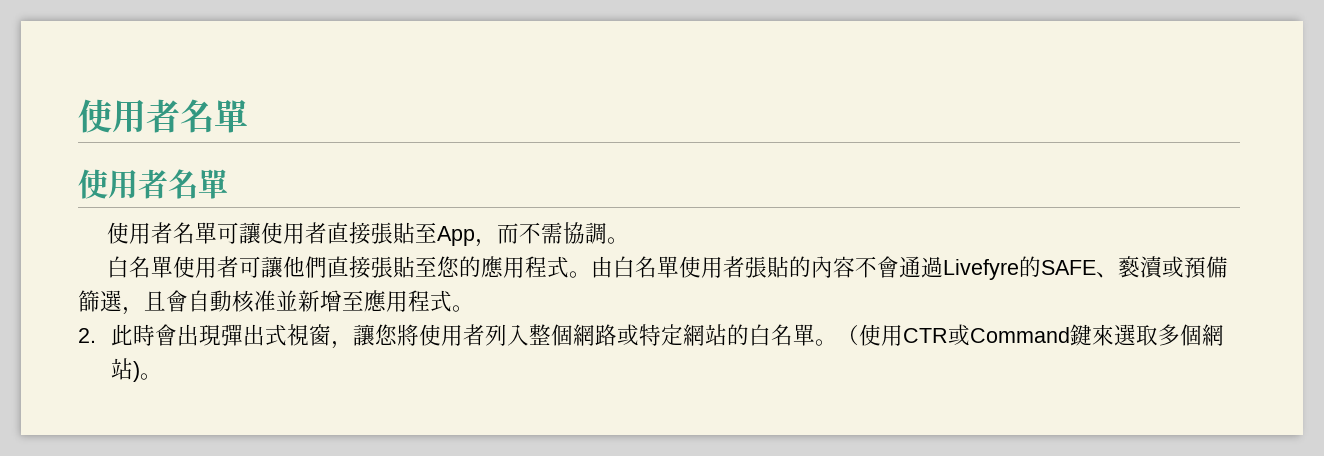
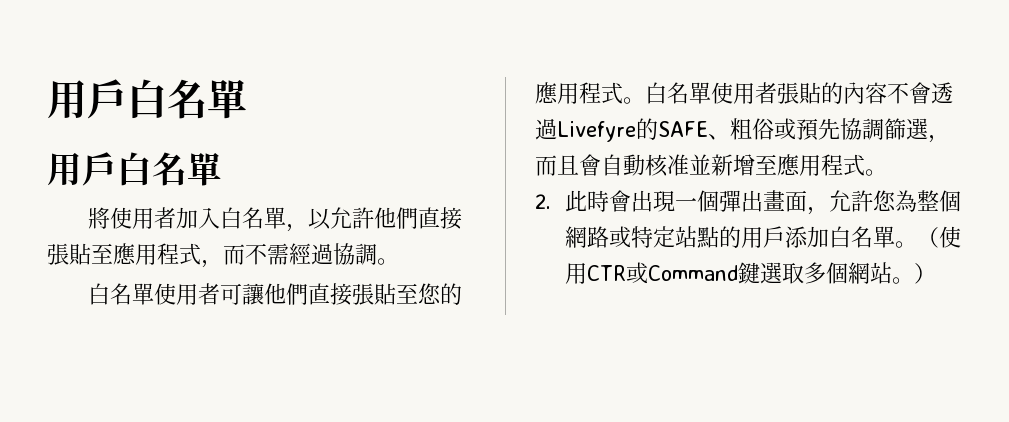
[78,99,248,133] [78,169,228,199] [106,222,475,246] 使用者名單 // 使用者名單 // 使用者名單可讓使用者直接張貼至App -> [47,79,247,119] [47,152,222,186] [87,207,462,232] [47,243,201,265] 用戶白名單 // 用戶白名單 // 將使用者加入白名單，以允許他們直接張貼至應用程式
(563, 233) none -> [289,243,333,265] 經過
[590,256,613,278] 由 -> (645, 100) none
[898,256,921,278] 通 -> [931,82,953,104] 透
[1117,256,1228,279] [78,290,144,315] 褻瀆或預備篩選， -> [730,118,950,143] [535,155,557,176] 粗俗或預先協調篩選，而
[220,324,749,349] 彈出式視窗，讓您將使用者列入整個網路或特定網站的 -> [675,190,962,215] [565,226,830,248] 一個彈出畫面，允許您為整個網路或特定站點的用戶添加
[1091,324,1114,346] 來 -> (761, 273) none
[132,361,162,382] )。 -> [892,263,937,284] 。）

